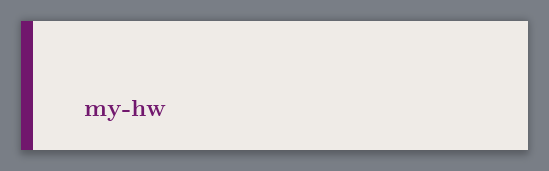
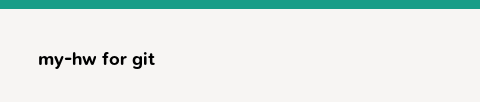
(166, 110) none -> [102,51,155,69] for git

